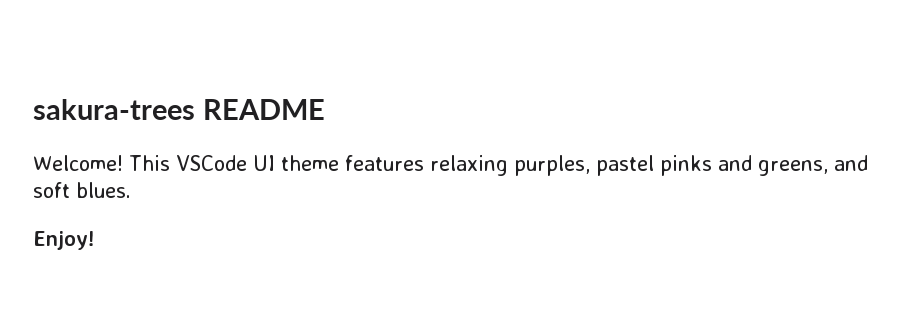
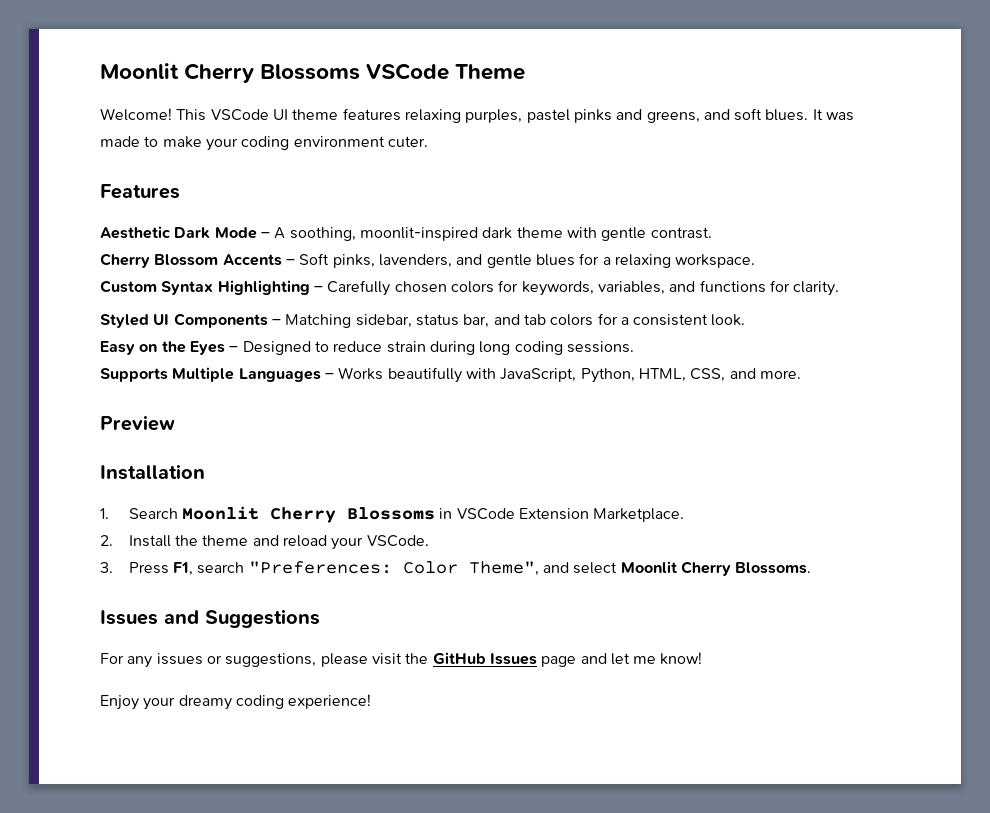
[33,99,325,120] sakura-trees README -> [100,63,526,83] Moonlit Cherry Blossoms VSCode Theme
[33,231,95,250] // Enjoy! -> [812,109,855,121] [100,136,428,151] [100,184,180,199] [100,226,712,241] [100,253,756,268] [100,280,840,296] [100,313,746,328] [100,341,634,355] [100,367,801,383] [100,415,175,431] [100,464,205,480] [100,506,685,523] [100,535,429,550] [100,561,812,576] [100,609,320,628] [100,652,703,668] [100,694,372,710] It was made to make your coding environment cuter. // Features // Aesthetic Dark Mode – A soothing, moonlit-inspired dark theme with gentle contrast. // Cherry Blossom Accents – Soft pinks, lavenders, and gentle blues for a relaxing workspace. // Custom Syntax Highlighting – Carefully chosen colors for keywords, variables, and functions for clarity. // Styled UI Components – Matching sidebar, status bar, and tab colors for a consistent look. // Easy on the Eyes – Designed to reduce strain during long coding sessions. // Supports Multiple Languages – Works beautifully with JavaScript, Python, HTML, CSS, and more. // Preview // Installation // 1. Search Moonlit Cherry Blossoms in VSCode Extension Marketplace. // 2. Install the theme and reload your VSCode. // 3. Press F1, search "Preferences: Color Theme", and select Moonlit Cherry Blossoms. // Issues and Suggestions // For any issues or suggestions, please visit the GitHub Issues page and let me know! // Enjoy your dreamy coding experience!

